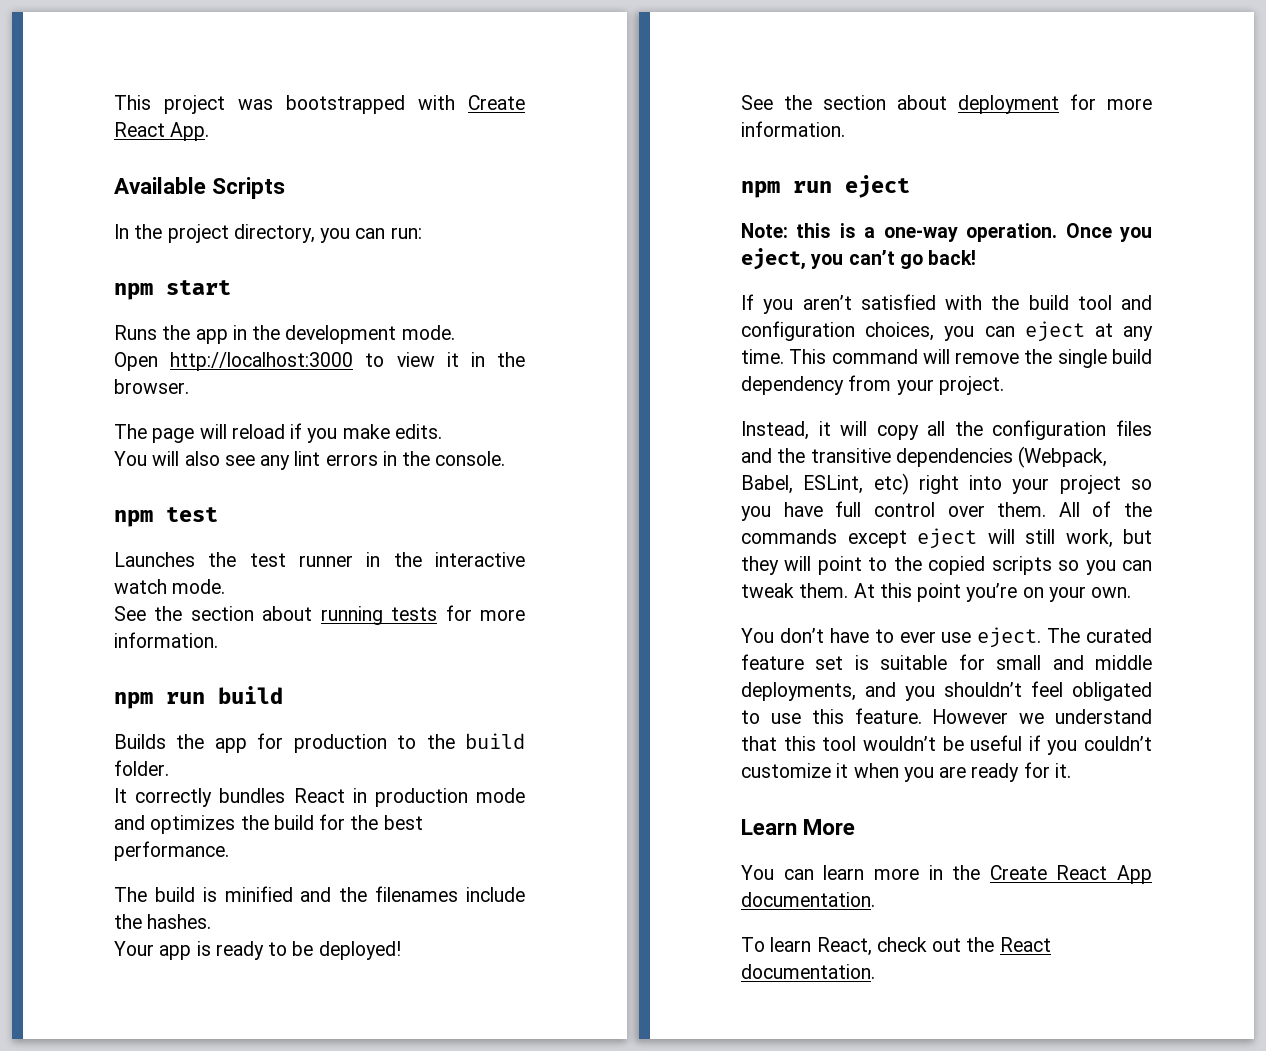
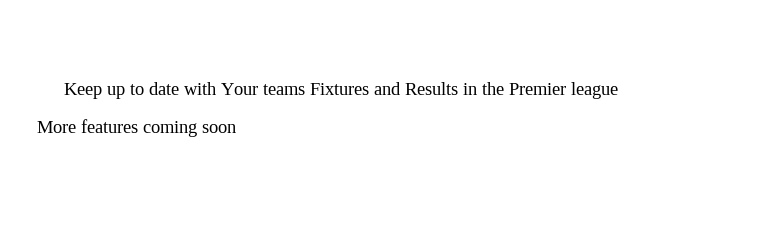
[114,95,525,114] [114,122,210,141] [114,177,286,199] [114,224,422,243] [114,280,231,300] [114,325,455,344] [114,352,526,371] [114,379,189,394] [114,423,442,443] [114,451,506,470] [114,507,218,527] [114,552,525,567] [114,579,226,594] [114,605,525,625] [114,632,218,648] [114,686,283,709] [114,733,525,753] [114,760,169,776] [114,788,525,807] [114,814,423,834] [114,841,229,861] [114,886,525,902] [114,914,212,929] [114,941,401,960] [741,94,1152,114] [741,121,845,137] [741,175,910,198] [741,223,1152,242] [741,248,977,270] [741,294,1152,314] [741,321,1153,342] [741,349,1152,368] [741,375,1004,395] [741,420,1152,440] [741,446,1108,468] [741,473,1152,495] [741,501,1152,521] [741,528,1152,549] [741,556,1152,575] [741,583,1132,602] [741,627,1152,648] [741,654,1152,670] [741,681,1152,701] [741,708,1152,724] [741,735,1152,755] [741,762,1071,782] [741,819,856,835] [741,865,1152,884] [741,892,875,907] [741,937,1051,956] [741,964,875,979] This project was bootstrapped with Create React App. // Available Scripts // In the project directory, you can run: // npm start // Runs the app in the development mode. // Open http://localhost:3000 to view it in the browser. // The page will reload if you make edits. // You will also see any lint errors in the console. // npm test // Launches the test runner in the interactive watch mode. // See the section about running tests for more information. // npm run build // Builds the app for production to the build folder. // It correctly bundles React in production mode and optimizes the build for the best performance. // The build is minified and the filenames include the hashes. // Your app is ready to be deployed! // See the section about deployment for more information. // npm run eject // Note: this is a one-way operation. Once you eject, you can’t go back! // If you aren’t satisfied with the build tool and configuration choices, you can eject at any time. This command will remove the single build dependency from your project. // Instead, it will copy all the configuration files and the transitive dependencies (Webpack, Babel, ESLint, etc) right into your project so you have full control over them. All of the commands except eject will still work, but they will point to the copied scripts so you can tweak them. At this point you’re on your own. // You don’t have to ever use eject. The curated feature set is suitable for small and middle deployments, and you shouldn’t feel obligated to use this feature. However we understand that this tool wouldn’t be useful if you couldn’t customize it when you are ready for it. // Learn More // You can learn more in the Create React App documentation. // To learn React, check out the React documentation. -> [64,82,619,99] [37,119,236,137] Keep up to date with Your teams Fixtures and Results in the Premier league // More features coming soon

